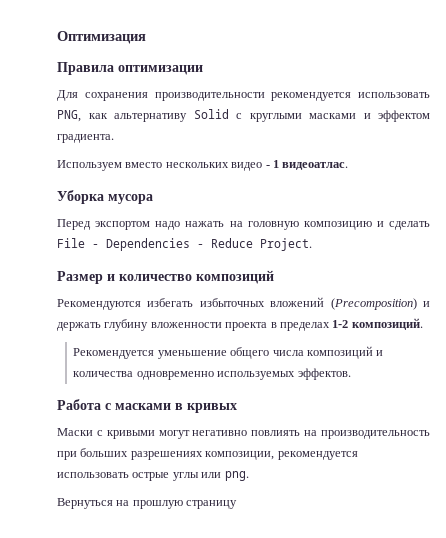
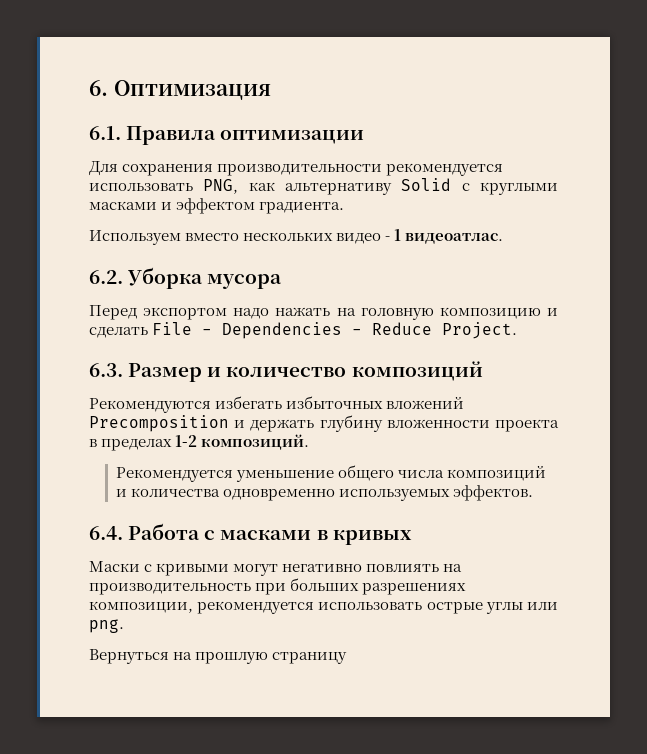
(57, 37) none -> [89,80,108,96] 6.
(146, 37) none -> [89,126,121,140] 6.1.
(349, 166) none -> [89,270,123,284] 6.2.
(312, 244) none -> [89,363,123,377] 6.3.
[330,298,417,310] (Precomposition) -> [89,415,229,432] Precomposition
(351, 374) none -> [89,526,123,540] 6.4.

